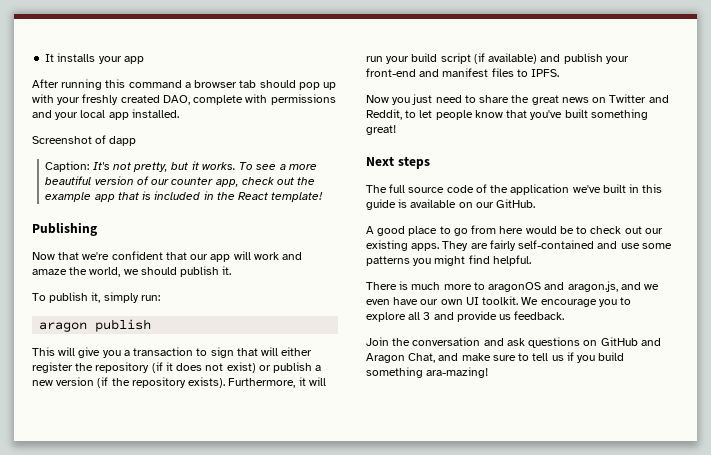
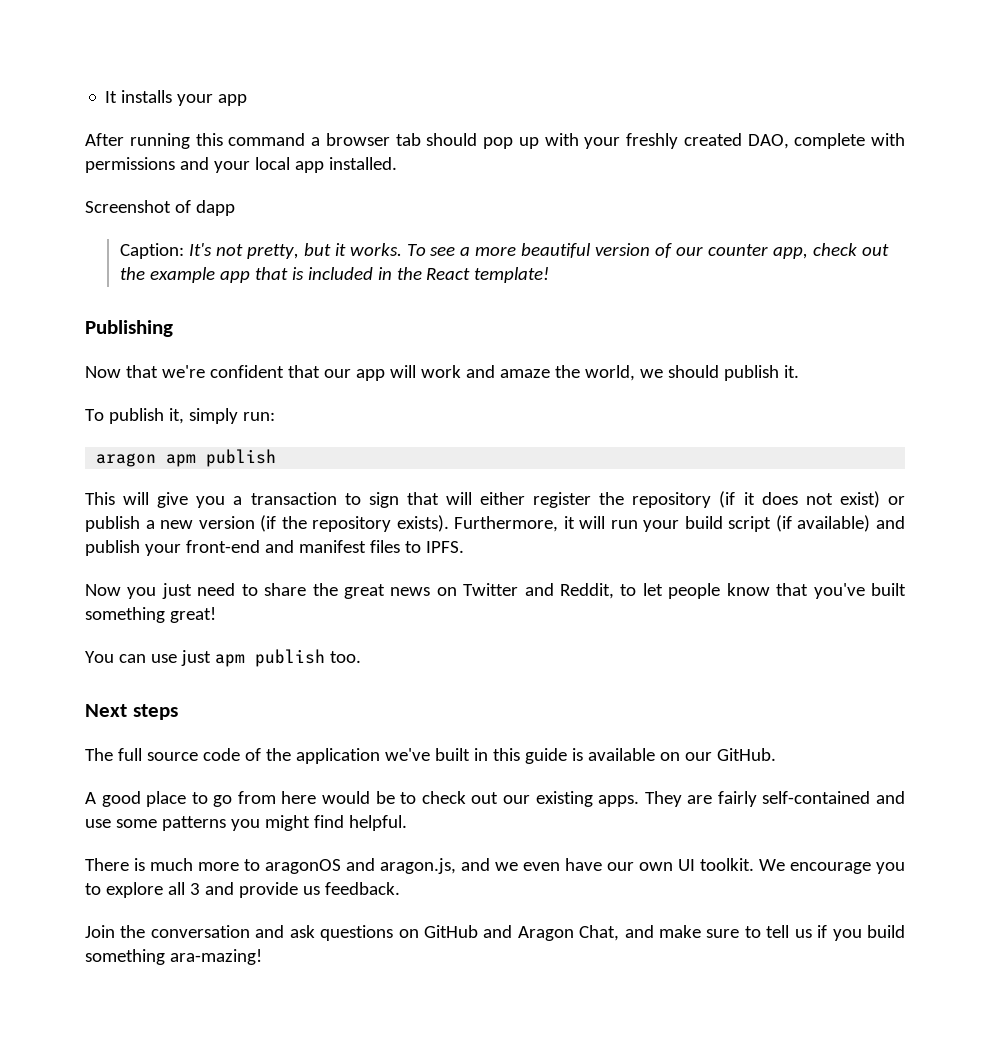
(88, 327) none -> [166,454,197,467] apm
(396, 130) none -> [85,649,361,667] // You can use just apm publish too.

